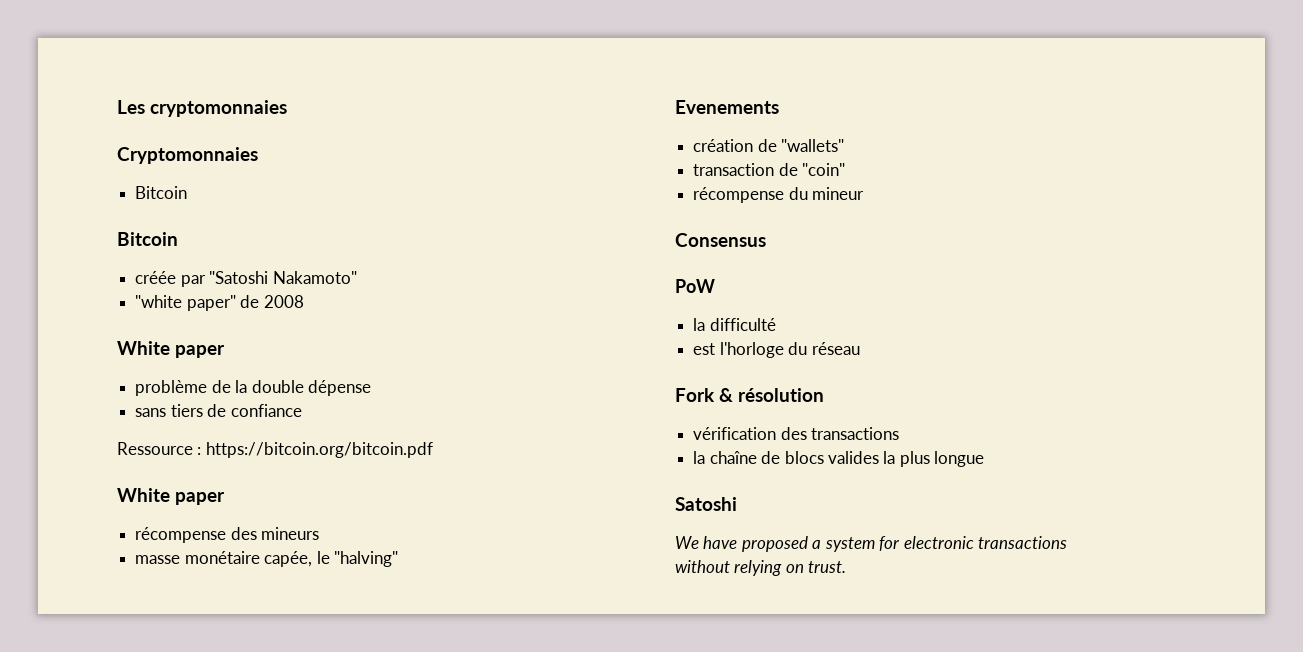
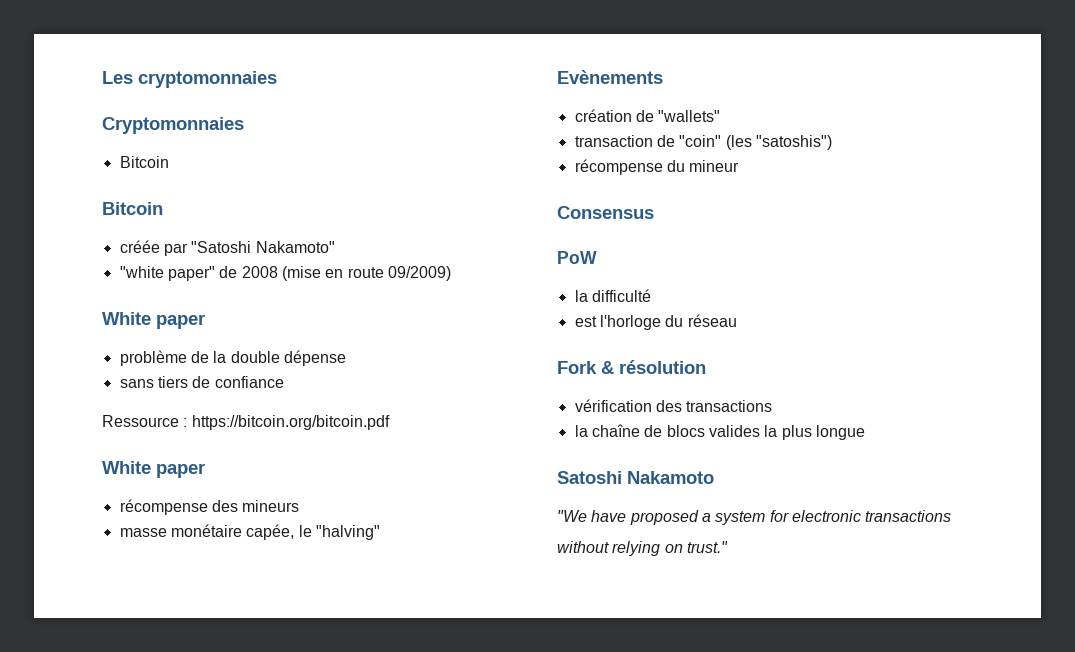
(304, 301) none -> [281,266,451,281] (mise en route 09/2009)
[675,100,779,114] Evenements -> [557,70,663,84] Evènements
(846, 169) none -> [725,135,832,150] (les "satoshis")
[675,536,699,549] // We -> [627,471,714,484] [557,510,587,522] Nakamoto // "We
[808,561,847,573] trust. -> [686,541,728,553] trust."

